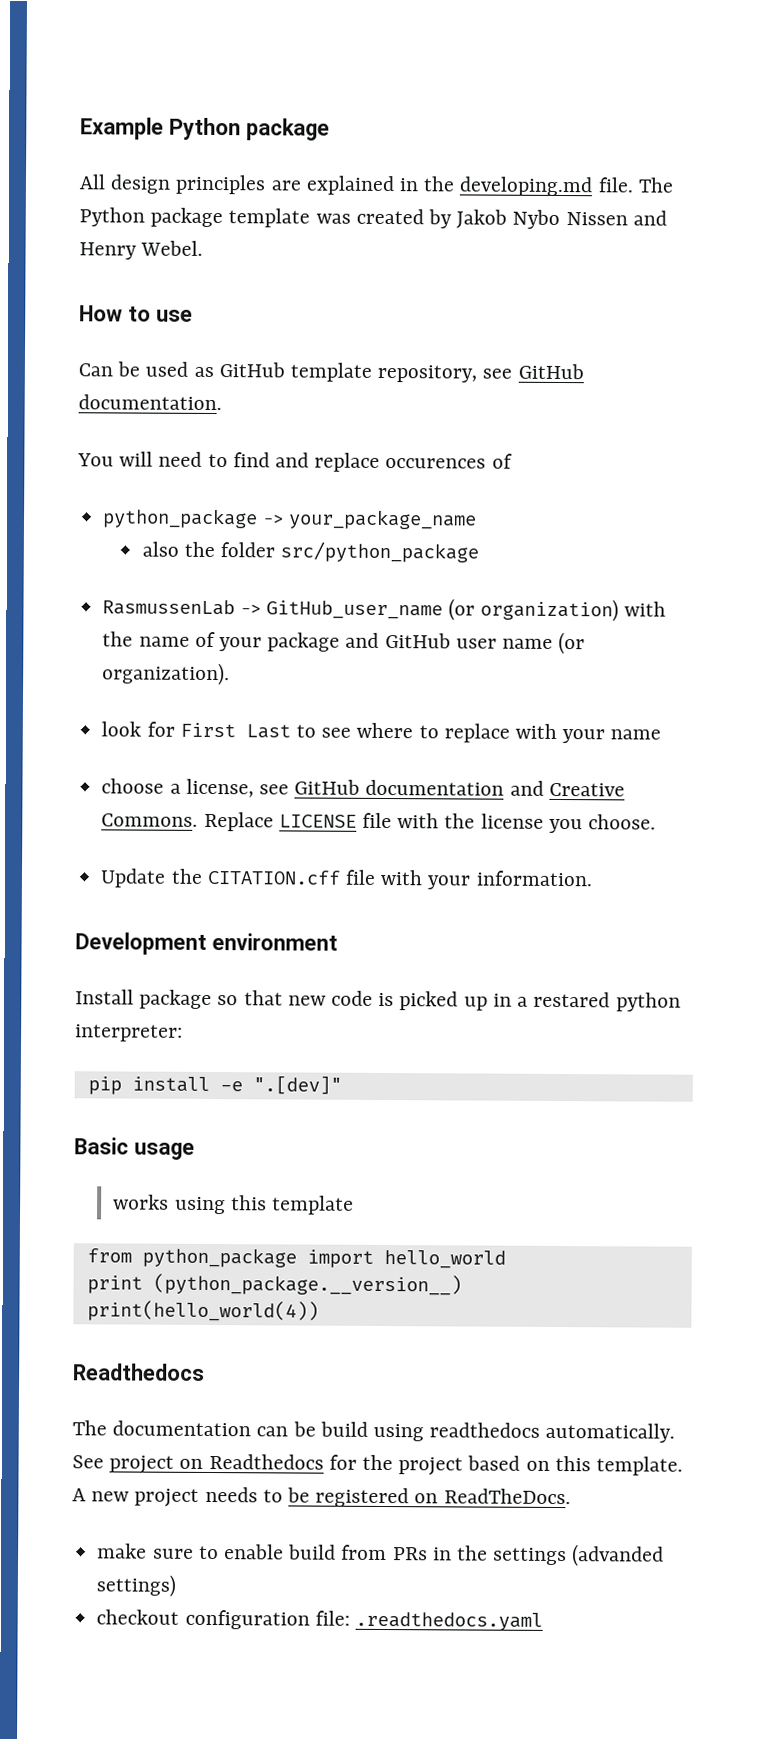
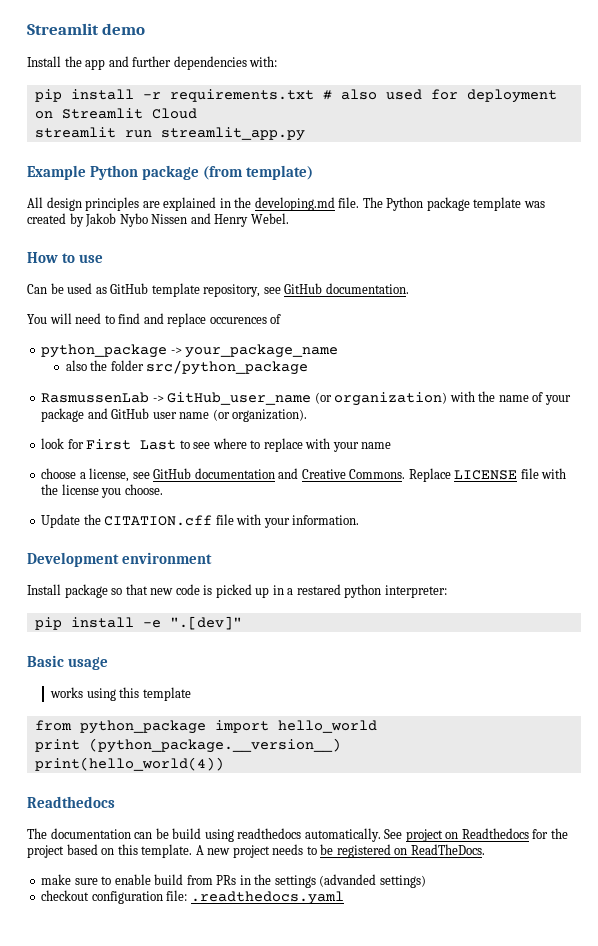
(80, 128) none -> [27,23,146,35] [27,56,278,70] [34,89,557,103] [34,108,197,119] [34,127,305,141] Streamlit demo // Install the app and further dependencies with: // pip install -r requirements.txt # also used for deployment on Streamlit Cloud // streamlit run streamlit_app.py //
(330, 129) none -> [203,165,314,180] (from template)

